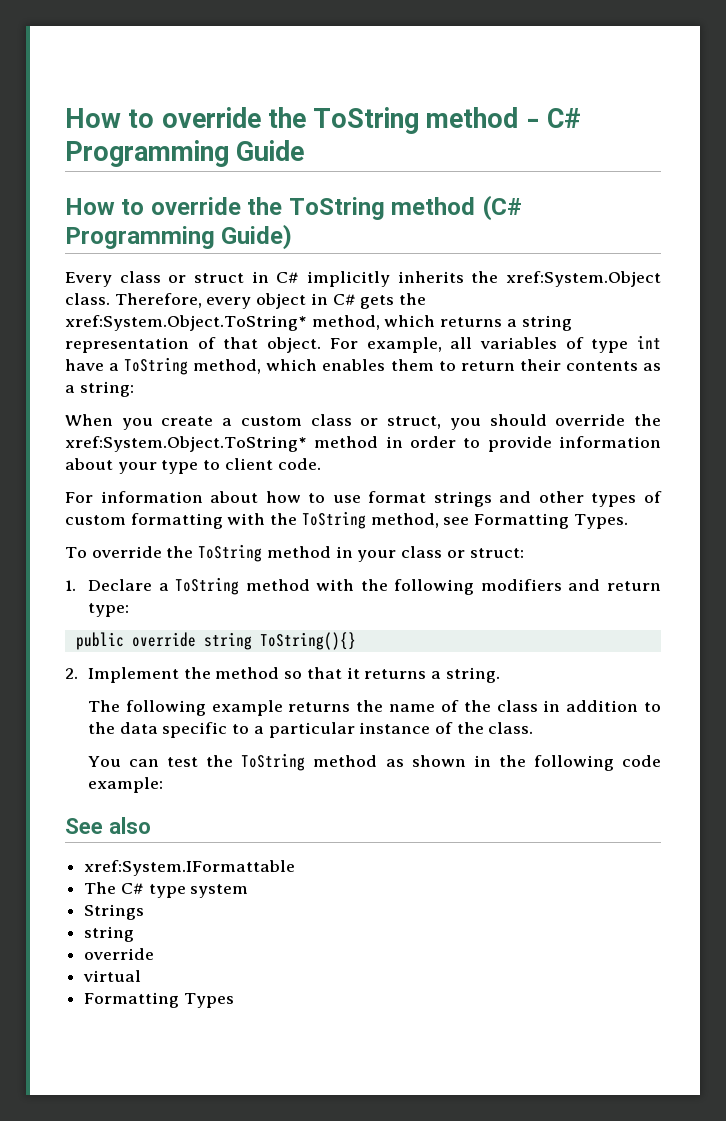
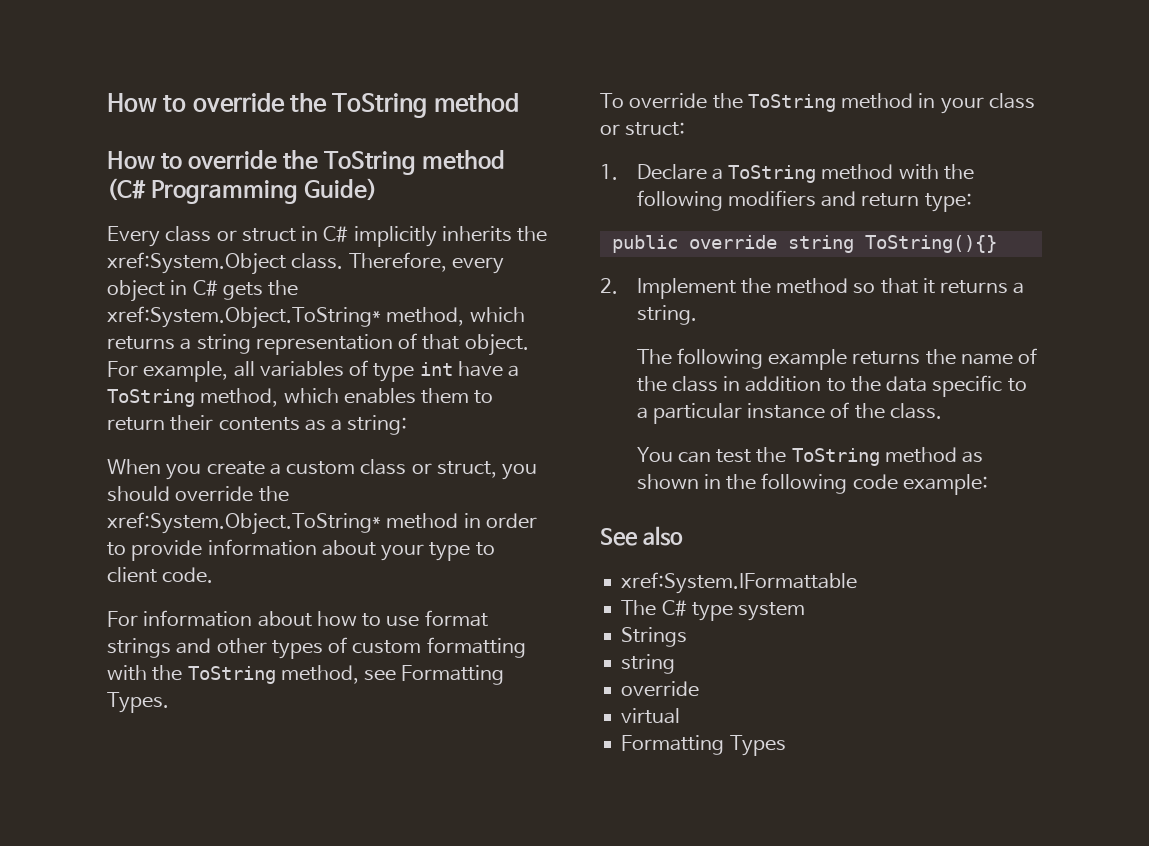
[65,107,582,134] [65,140,305,167] How to override the ToString method - C# Programming Guide -> [107,93,519,118] How to override the ToString method

